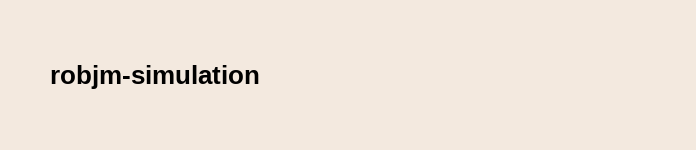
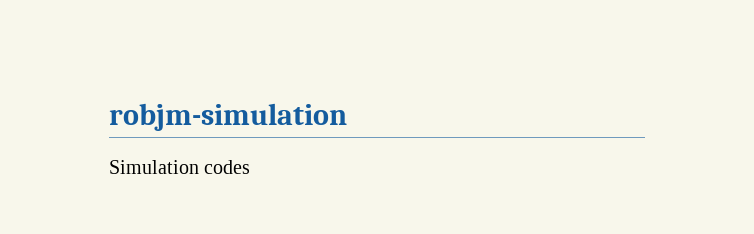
(260, 77) none -> [109,160,251,174] // Simulation codes

